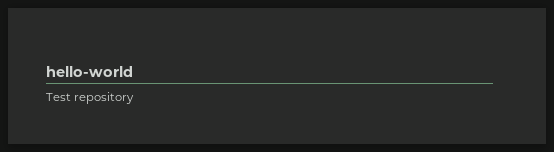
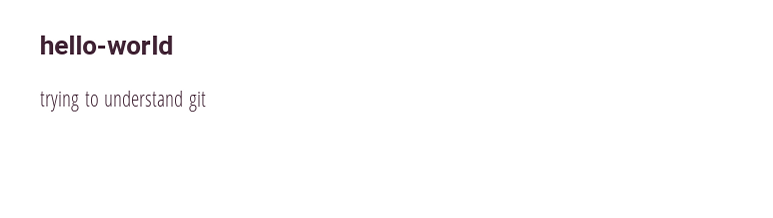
[46,92,135,104] Test repository -> [39,90,208,112] trying to understand git

